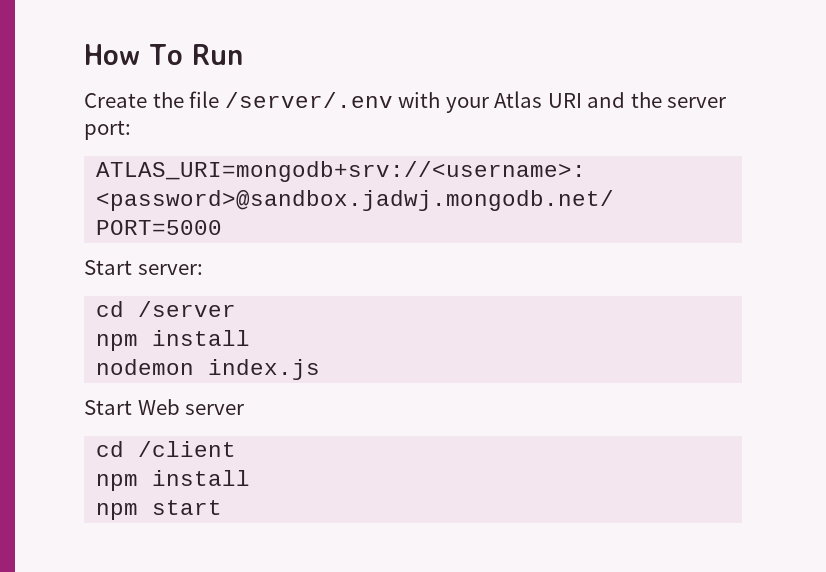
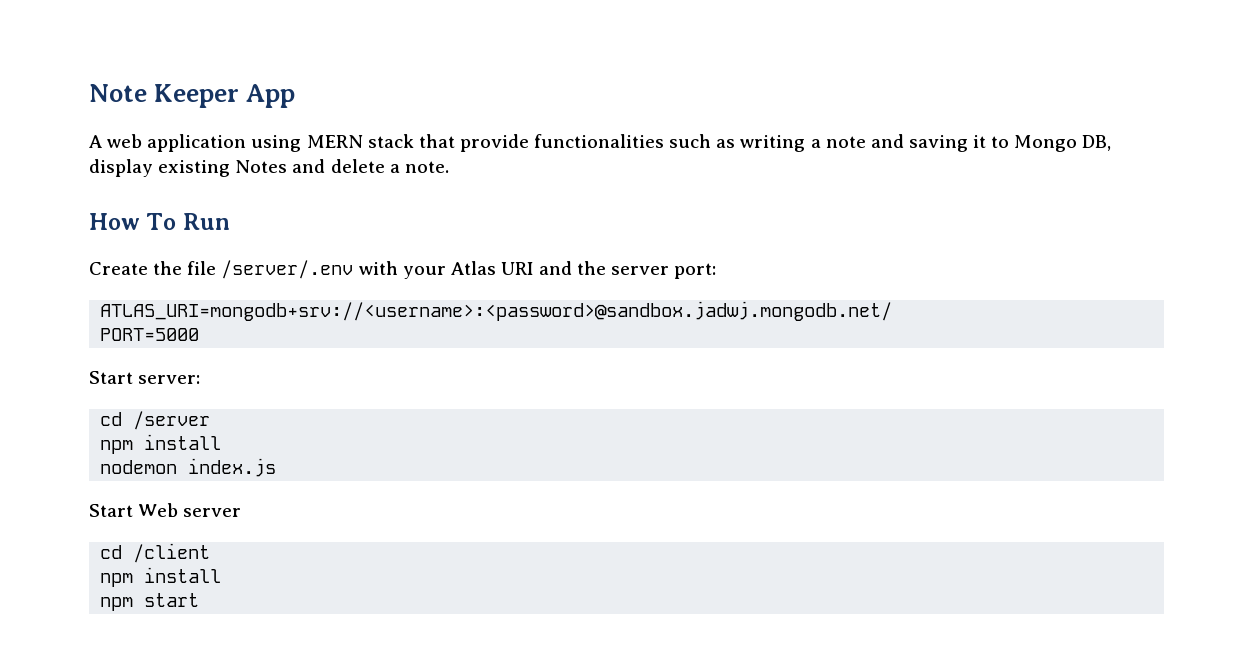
(84, 54) none -> [89,84,296,108] [89,134,1112,152] [89,159,449,177] Note Keeper App // A web application using MERN stack that provide functionalities such as writing a note and saving it to Mongo DB, display existing Notes and delete a note. //

